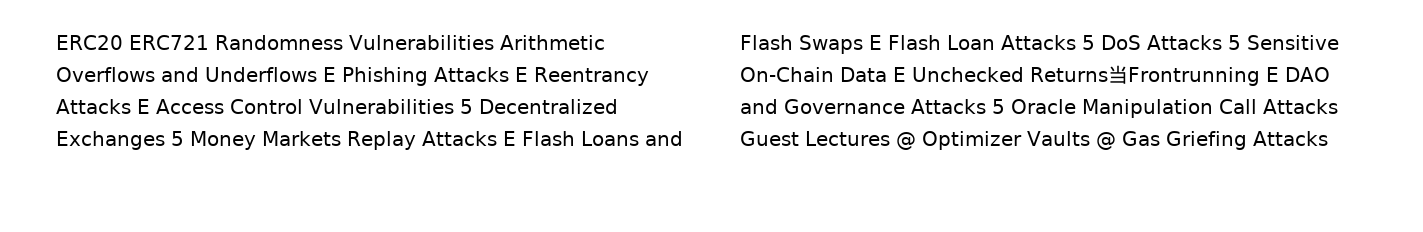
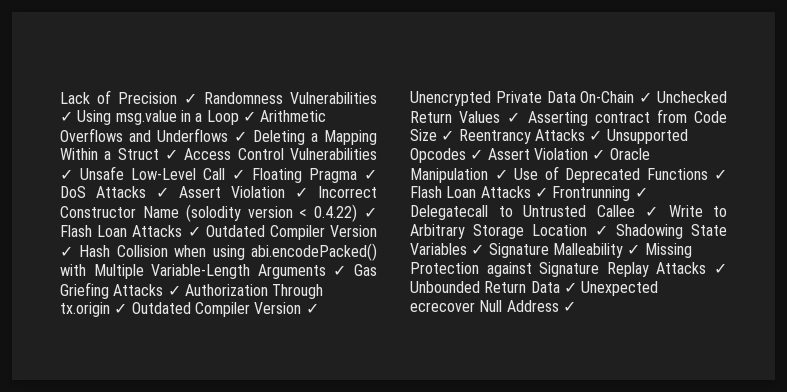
[56,35,605,50] [56,67,649,86] [56,99,618,114] [56,131,683,150] [740,35,1339,54] [740,65,1330,86] [740,99,1338,118] [740,131,1328,150] ERC20 ERC721 Randomness Vulnerabilities Arithmetic Overflows and Underflows E Phishing Attacks E Reentrancy Attacks E Access Control Vulnerabilities 5 Decentralized Exchanges 5 Money Markets Replay Attacks E Flash Loans and Flash Swaps E Flash Loan Attacks 5 DoS Attacks 5 Sensitive On-Chain Data E Unchecked Returns当Frontrunning E DAO and Governance Attacks 5 Oracle Manipulation Call Attacks Guest Lectures @ Optimizer Vaults @ Gas Griefing Attacks -> [60,90,377,104] [60,110,327,125] [60,128,377,145] [60,148,377,160] [60,166,377,183] [60,186,377,198] [60,204,377,222] [60,225,377,240] [60,243,377,261] [60,264,378,279] [60,282,324,299] [60,302,319,317] [410,91,727,106] [410,109,727,126] [410,129,688,144] [410,148,650,163] [410,166,727,183] [410,186,648,201] [410,205,727,220] [410,224,727,239] [410,243,692,258] [410,262,727,277] [410,281,659,296] [410,300,576,312] Lack of Precision ✓ Randomness Vulnerabilities ✓ Using msg.value in a Loop ✓ Arithmetic Overflows and Underflows ✓ Deleting a Mapping Within a Struct ✓ Access Control Vulnerabilities ✓ Unsafe Low-Level Call ✓ Floating Pragma ✓ DoS Attacks ✓ Assert Violation ✓ Incorrect Constructor Name (solodity version < 0.4.22) ✓ Flash Loan Attacks ✓ Outdated Compiler Version ✓ Hash Collision when using abi.encodePacked() with Multiple Variable-Length Arguments ✓ Gas Griefing Attacks ✓ Authorization Through tx.origin ✓ Outdated Compiler Version ✓ Unencrypted Private Data On-Chain ✓ Unchecked Return Values ✓ Asserting contract from Code Size ✓ Reentrancy Attacks ✓ Unsupported Opcodes ✓ Assert Violation ✓ Oracle Manipulation ✓ Use of Deprecated Functions ✓ Flash Loan Attacks ✓ Frontrunning ✓ Delegatecall to Untrusted Callee ✓ Write to Arbitrary Storage Location ✓ Shadowing State Variables ✓ Signature Malleability ✓ Missing Protection against Signature Replay Attacks ✓ Unbounded Return Data ✓ Unexpected ecrecover Null Address ✓

